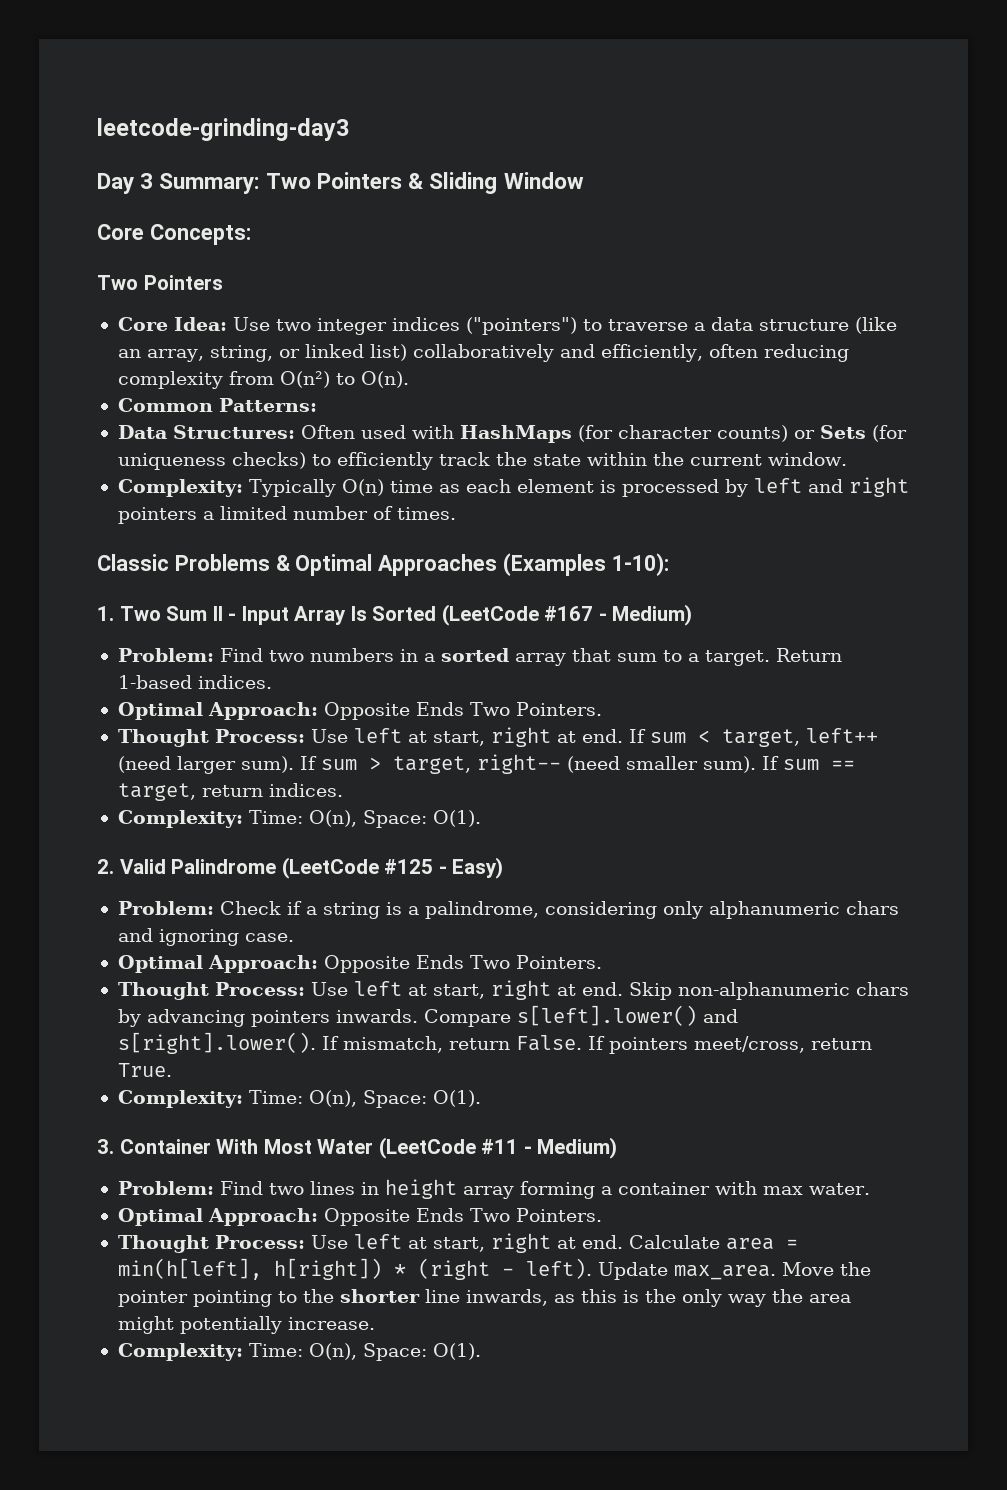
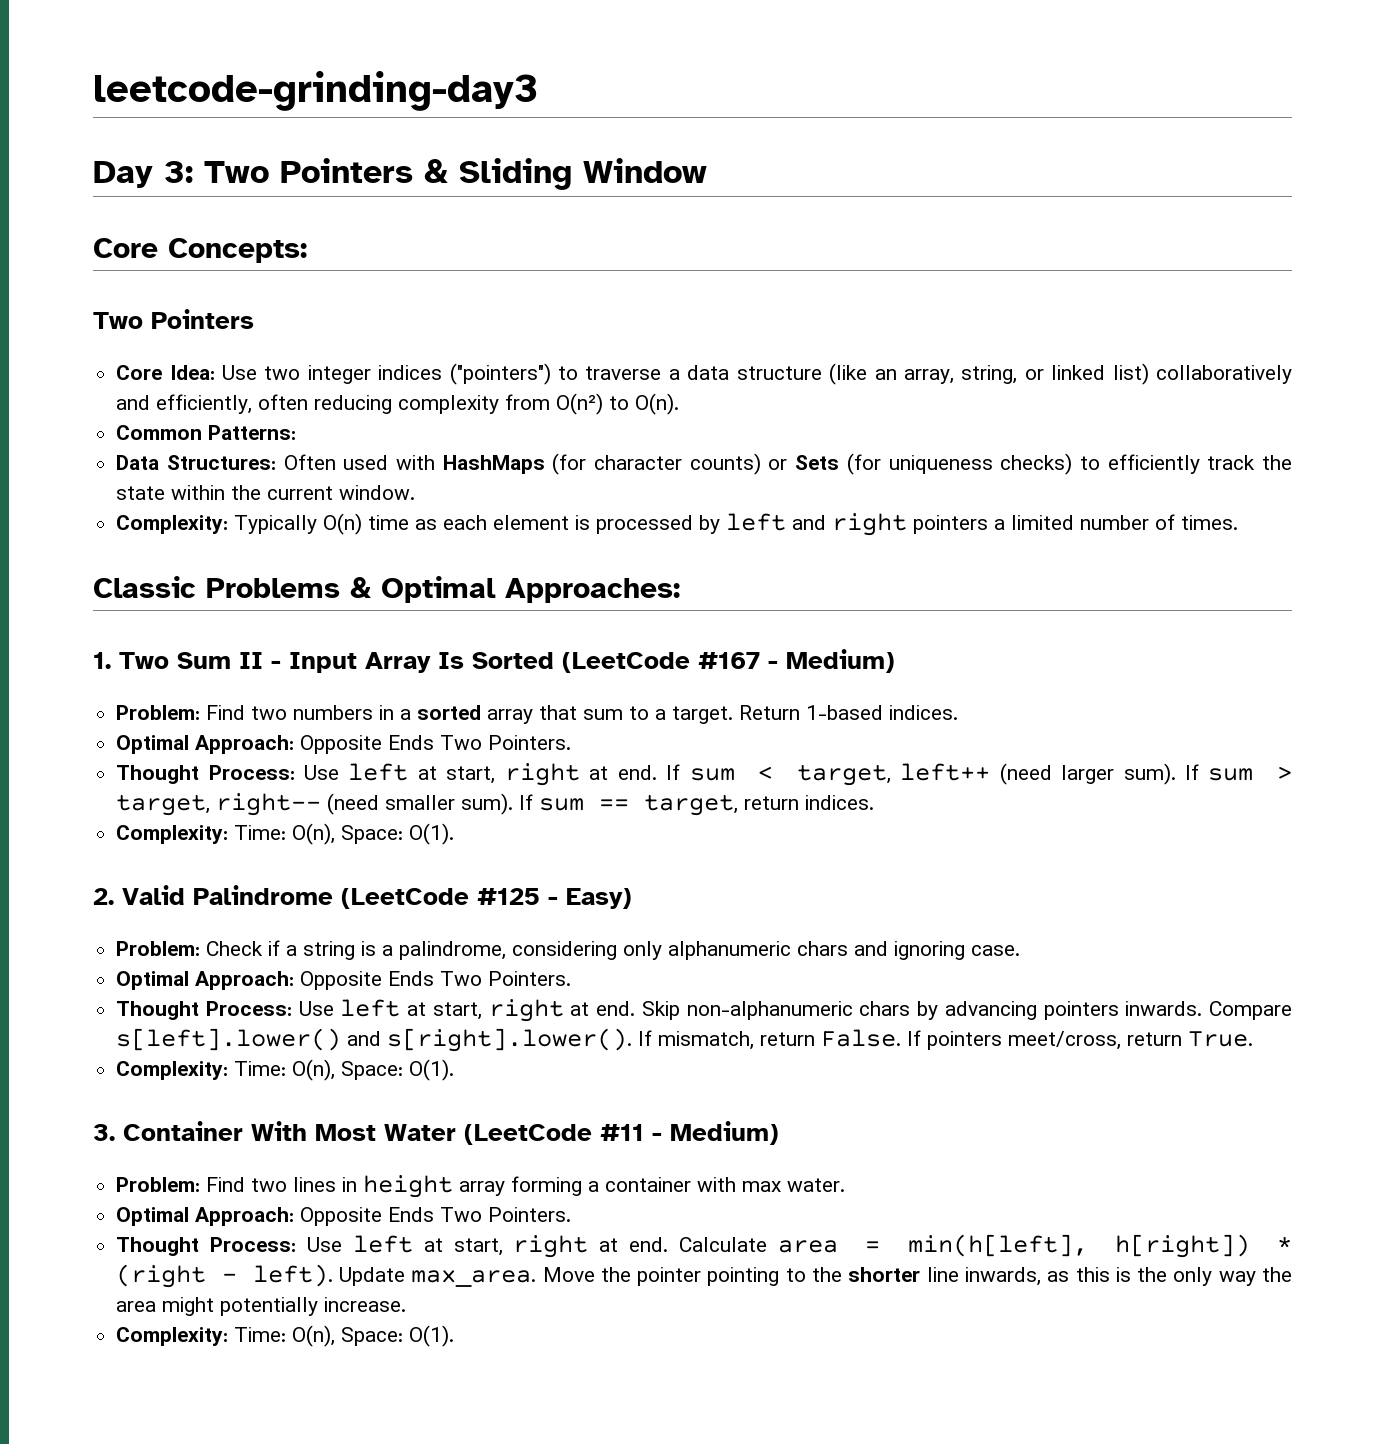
[140,173,261,194] 3 Summary: -> [164,161,193,183] 3:
[378,553,669,576] Approaches (Examples 1-10): -> [505,578,680,603] Approaches:

